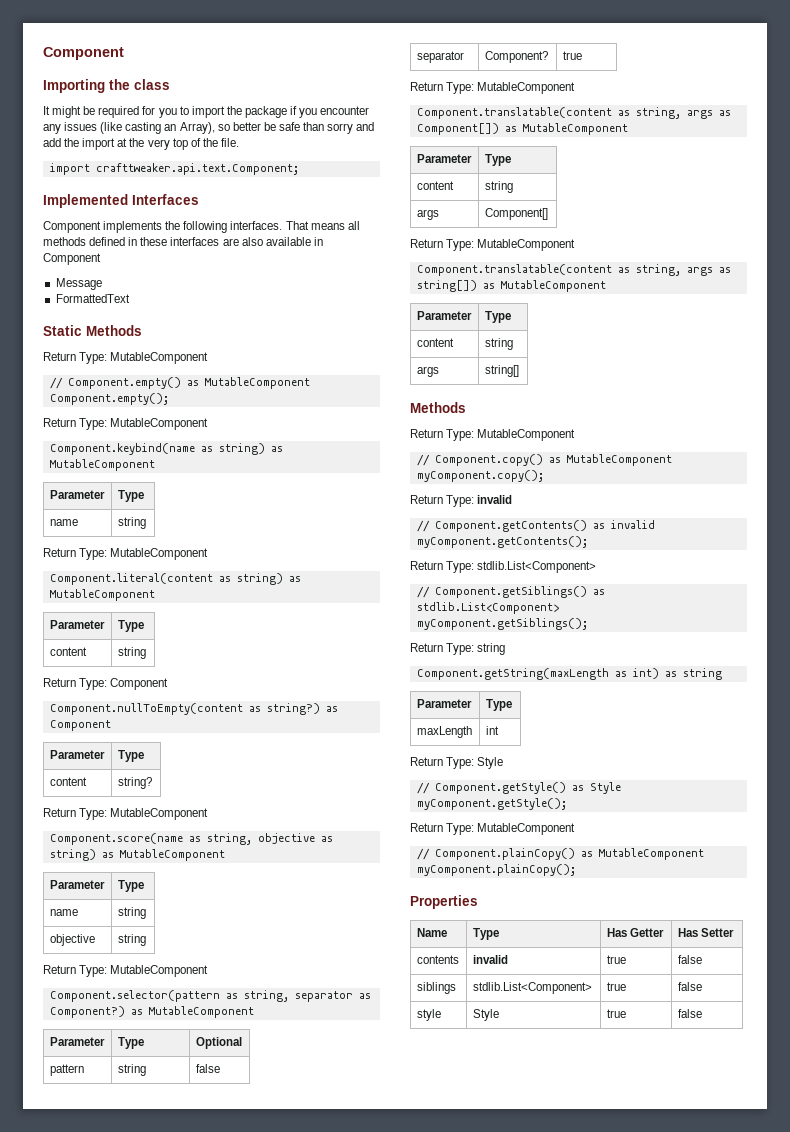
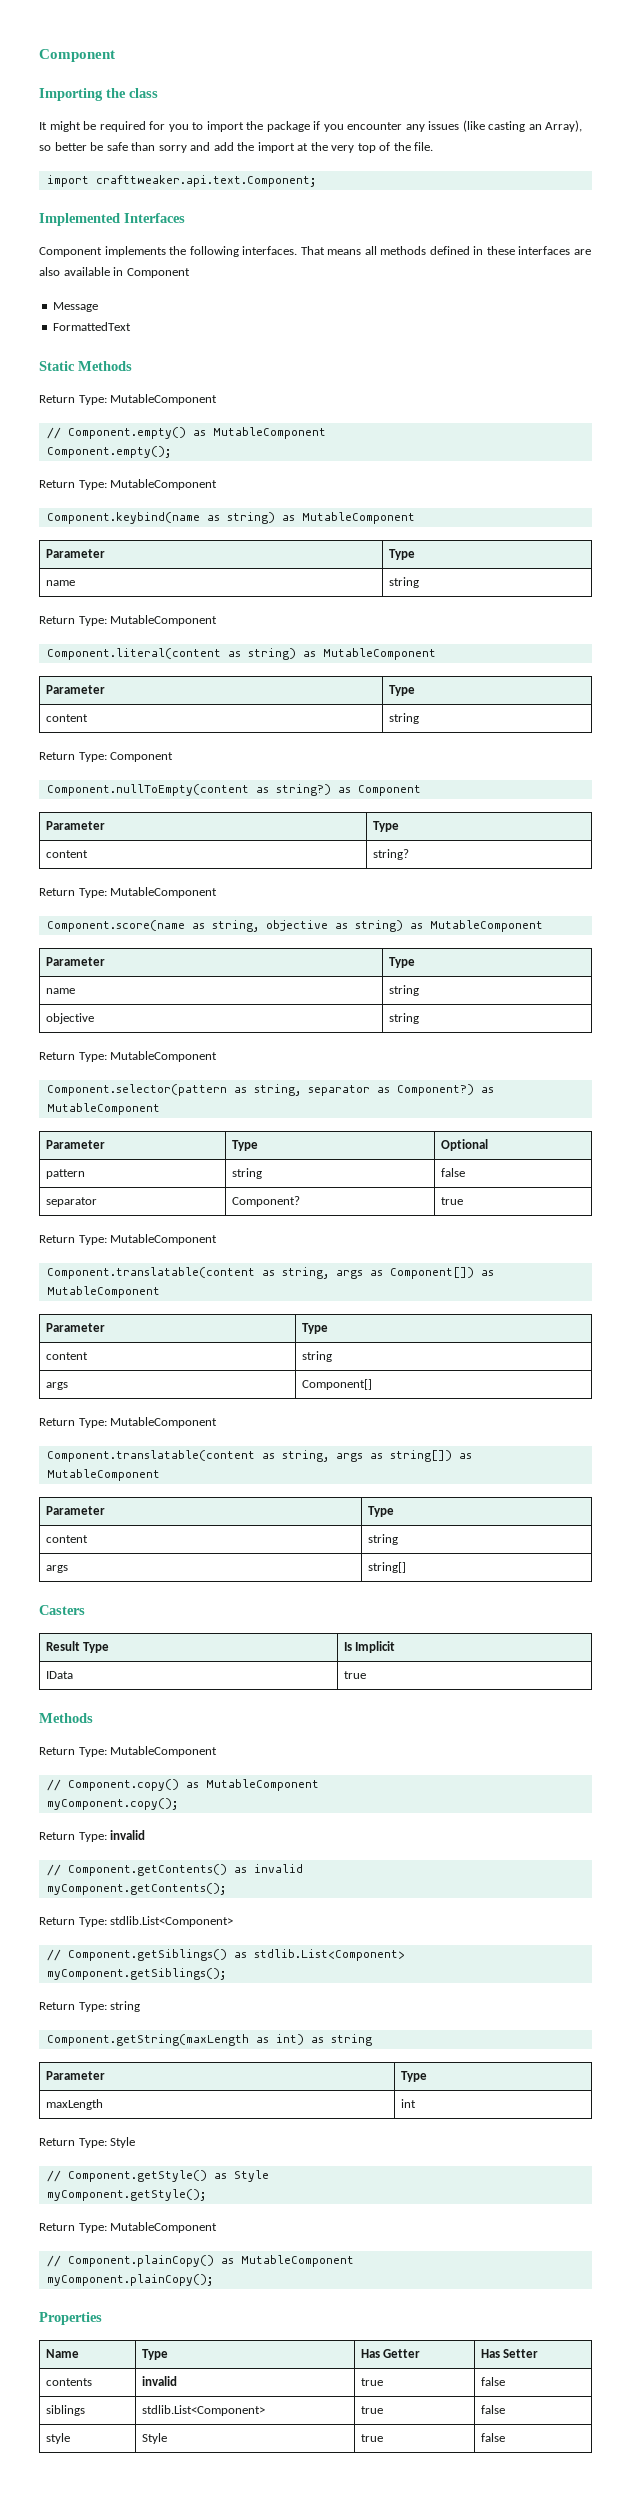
(519, 371) none -> [39,1605,85,1615] [45,1641,110,1653] [343,1641,396,1653] [45,1671,73,1679] [343,1671,366,1679] // Casters // Result Type | Is Implicit // IData | true

